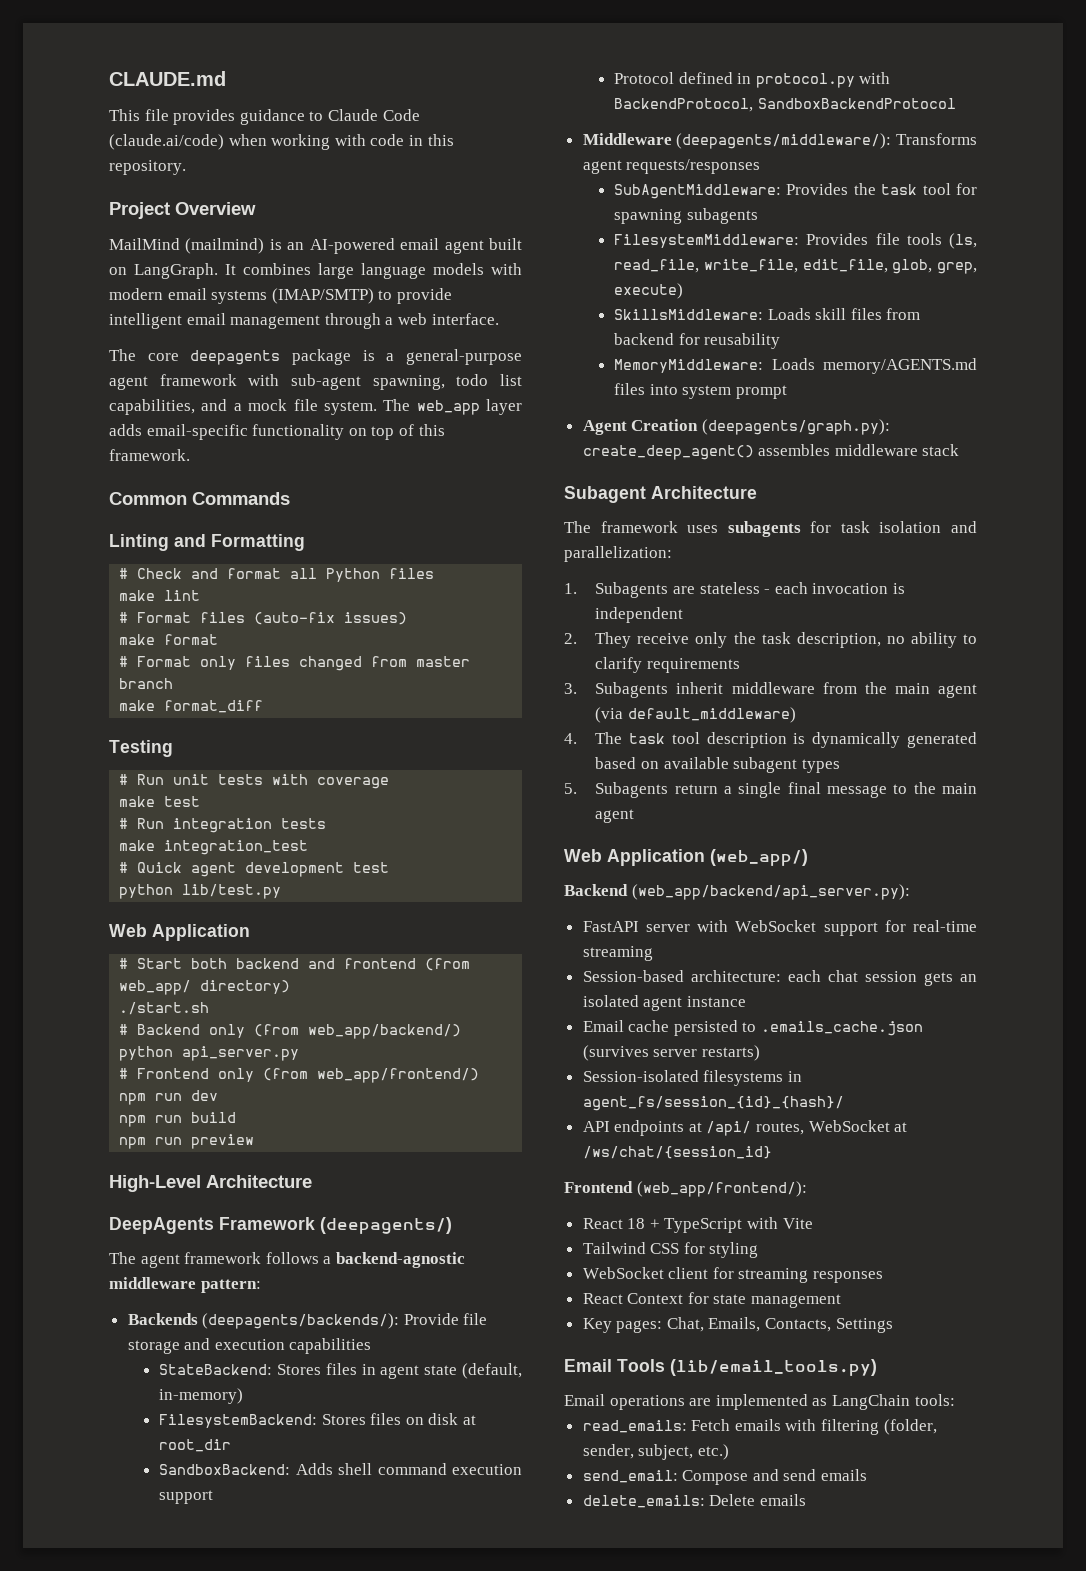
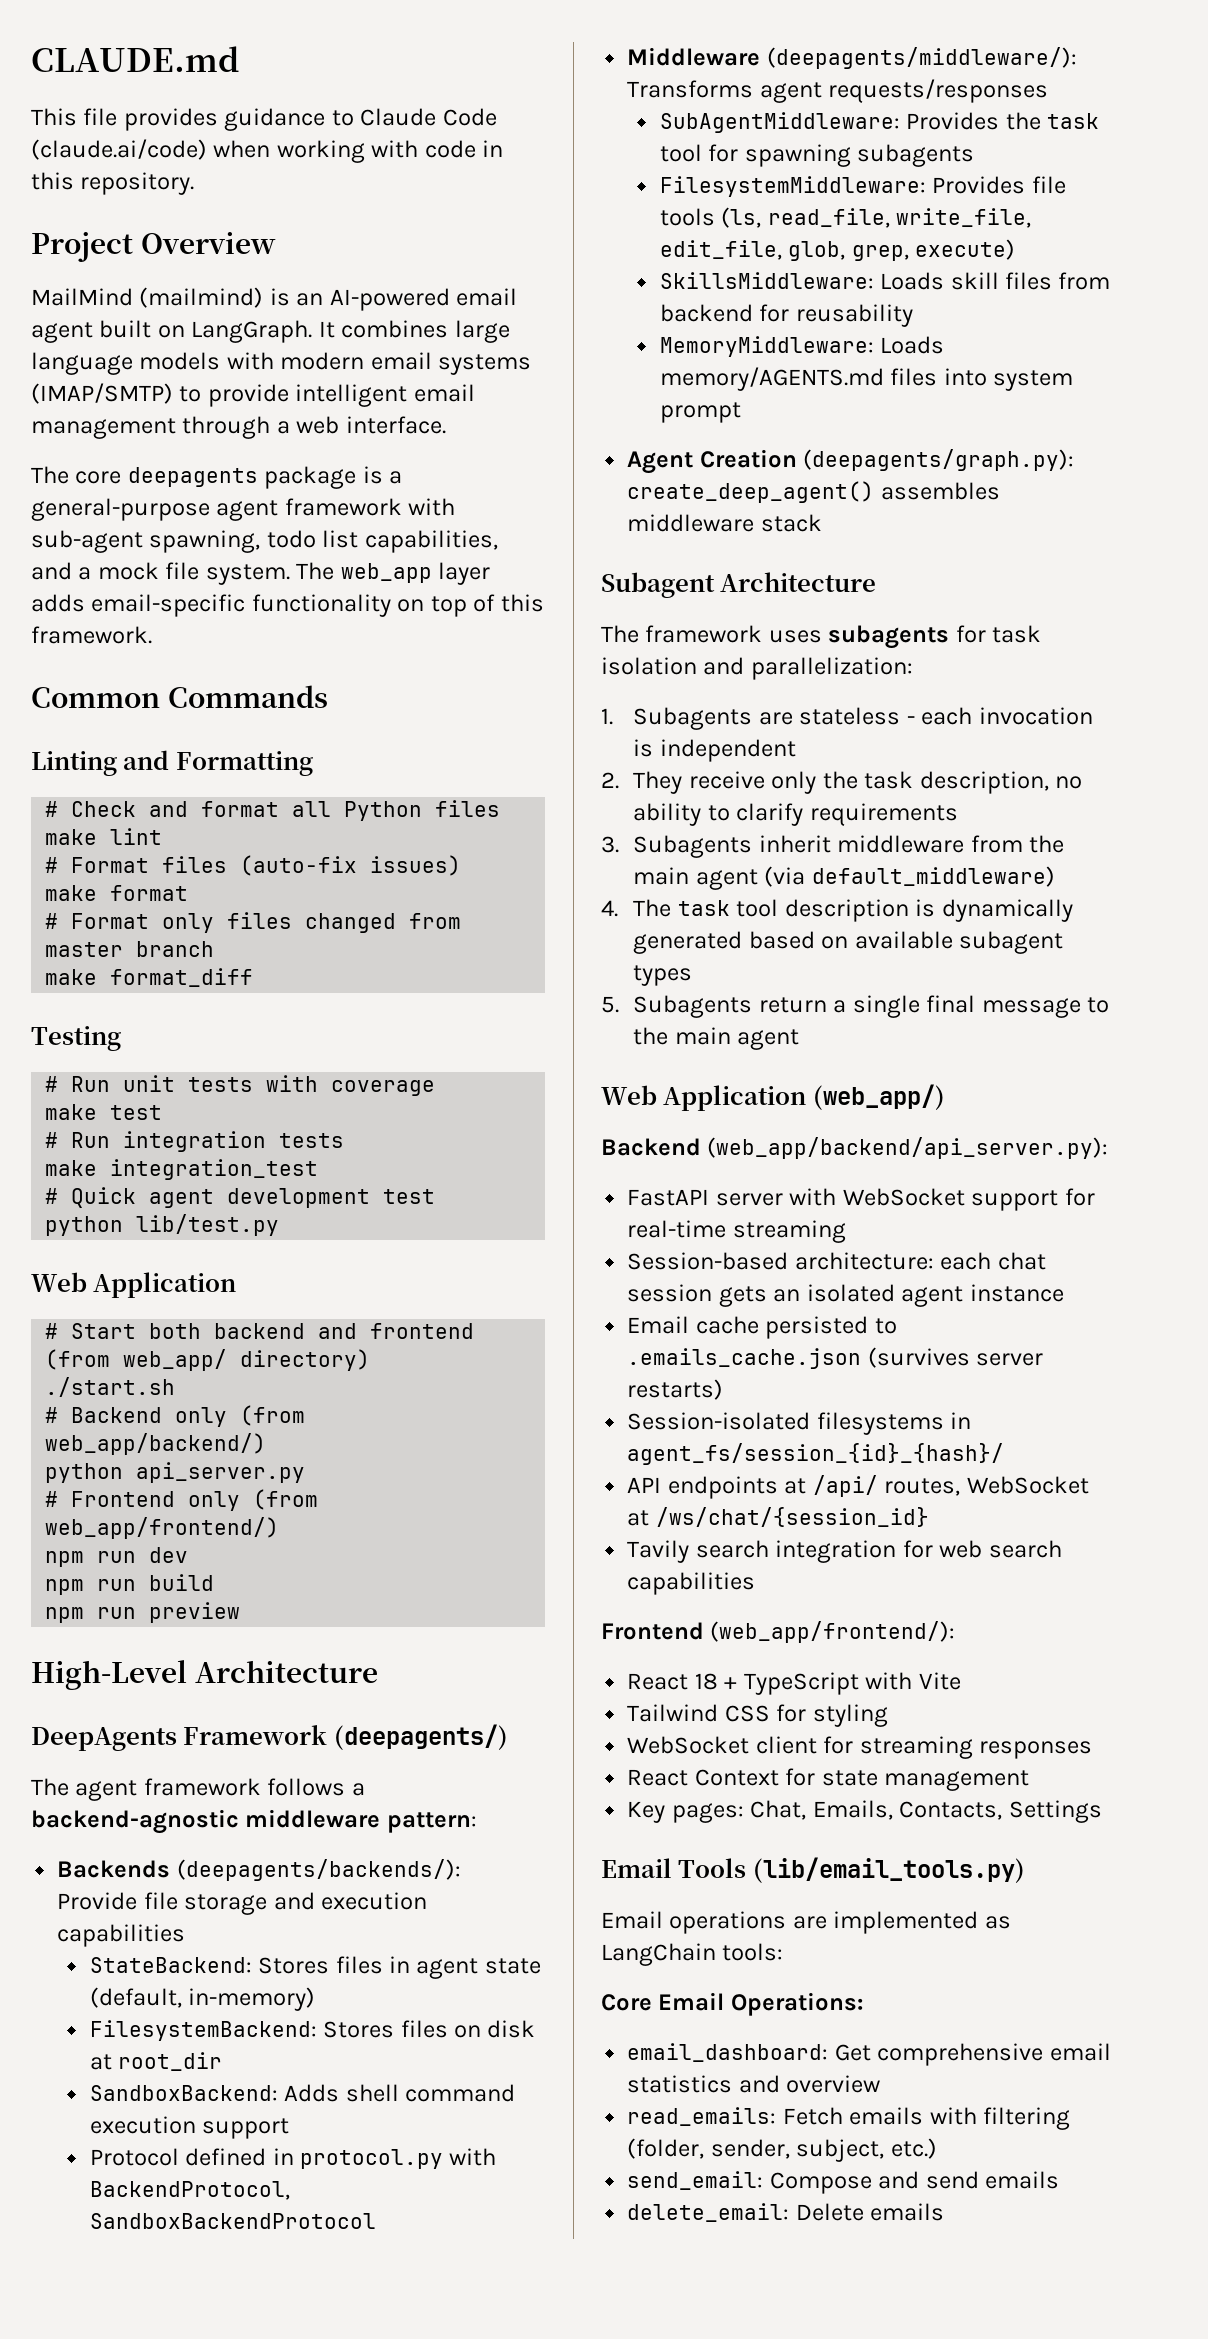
(772, 1152) none -> [627,1540,1062,1563] [627,1572,756,1595] // Tavily search integration for web search capabilities
(955, 1400) none -> [601,1992,863,2016] [627,2043,1111,2066] [627,2075,881,2093] // Core Email Operations: // email_dashboard: Get comprehensive email statistics and overview
[582,1495,705,1508] delete_emails: -> [627,2203,790,2222] delete_email:

